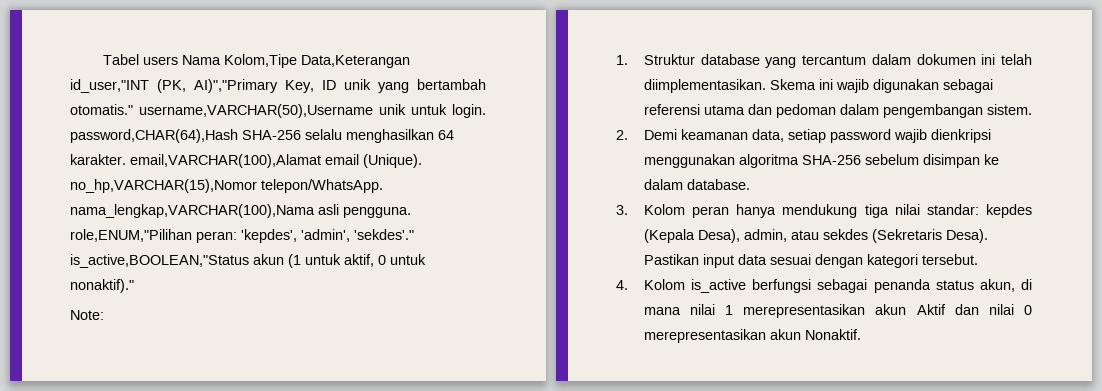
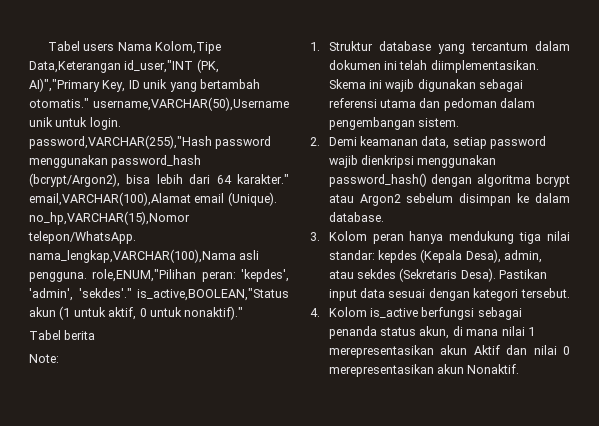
[70,129,454,143] [70,154,126,165] password,CHAR(64),Hash SHA-256 selalu menghasilkan 64 karakter. -> [29,135,272,149] [29,155,202,168] [29,173,289,187] password,VARCHAR(255),"Hash password menggunakan password_hash (bcrypt/Argon2), bisa lebih dari 64 karakter."
(134, 286) none -> [29,330,96,340] // Tabel berita
[738,154,861,168] algoritma SHA-256 -> [328,173,570,187] [328,194,401,206] password_hash() dengan algoritma bcrypt atau Argon2

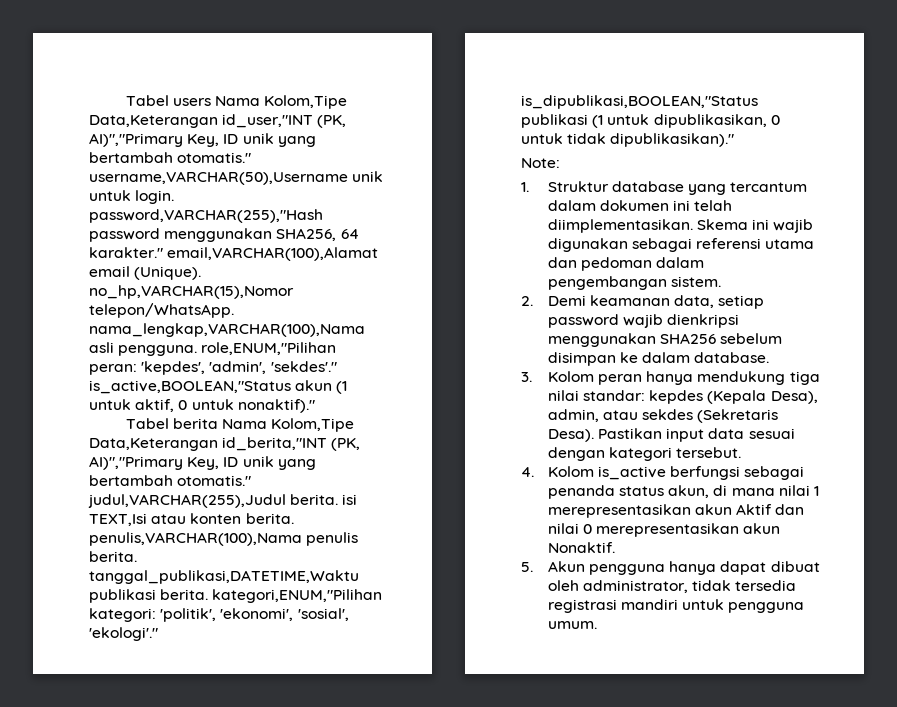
[111,155,202,168] [29,173,211,187] password_hash (bcrypt/Argon2), bisa lebih dari -> [276,228,337,241] SHA256,
(96, 335) none -> [222,418,355,432] [89,437,361,451] [89,456,316,470] [89,475,252,486] [88,494,358,508] [89,513,294,526] [89,532,359,546] [89,551,137,562] [89,570,359,584] [89,589,383,603] [89,608,349,622] [89,627,158,641] [521,95,758,109] [521,114,780,128] [521,133,735,147] Nama Kolom,Tipe Data,Keterangan id_berita,"INT (PK, AI)","Primary Key, ID unik yang bertambah otomatis." judul,VARCHAR(255),Judul berita. isi TEXT,Isi atau konten berita. penulis,VARCHAR(100),Nama penulis berita. tanggal_publikasi,DATETIME,Waktu publikasi berita. kategori,ENUM,"Pilihan kategori: 'politik', 'ekonomi', 'sosial', 'ekologi'." is_dipublikasi,BOOLEAN,"Status publikasi (1 untuk dipublikasikan, 0 untuk tidak dipublikasikan)."
[328,173,570,187] [328,194,401,206] password_hash() dengan algoritma bcrypt atau Argon2 -> [660,333,717,344] SHA256
(520, 369) none -> [521,561,820,575] [547,580,797,593] [547,599,805,613] [547,621,597,629] // 5. Akun pengguna hanya dapat dibuat oleh administrator, tidak tersedia registrasi mandiri untuk pengguna umum.

